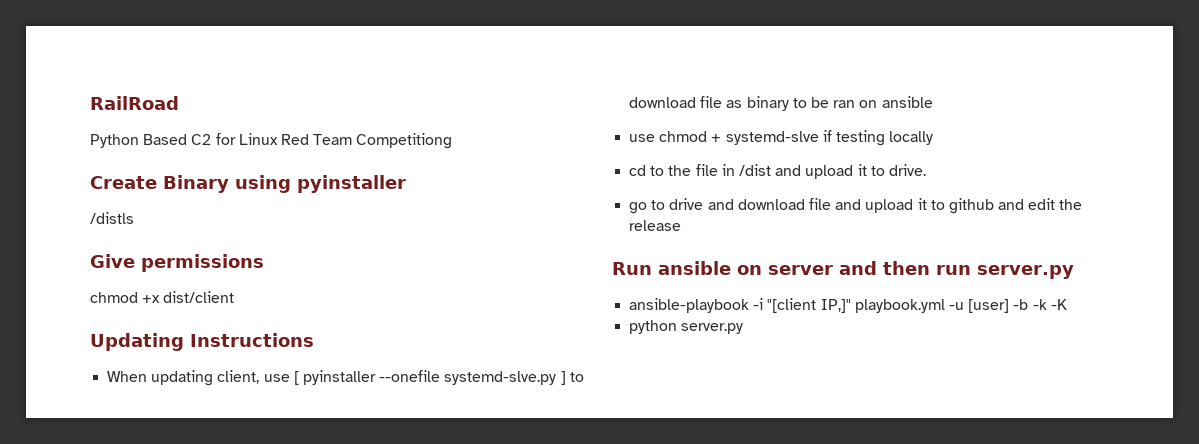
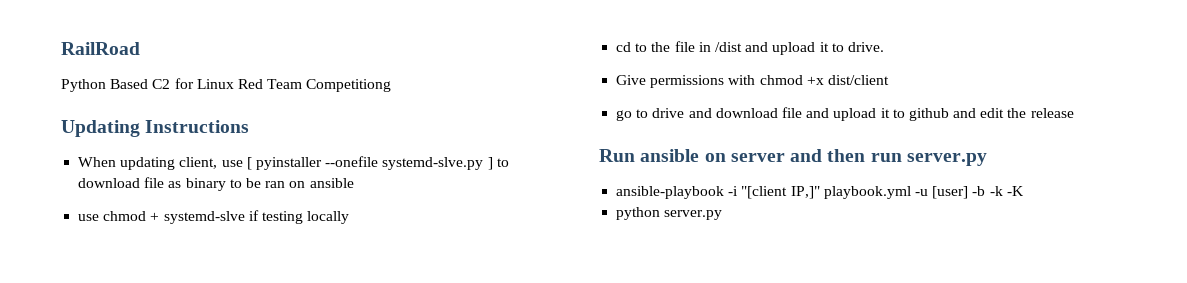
[90,175,406,193] [90,212,134,224] [90,254,264,272] [90,291,235,303] // Create Binary using pyinstaller // /distls // Give permissions // chmod +x dist/client -> (392, 85) none
(926, 170) none -> [616,75,889,88] // Give permissions with chmod +x dist/client

